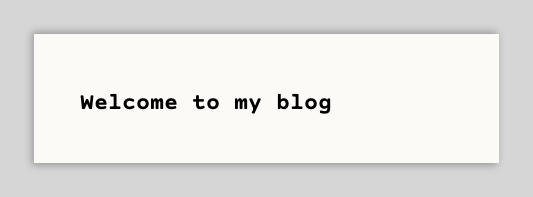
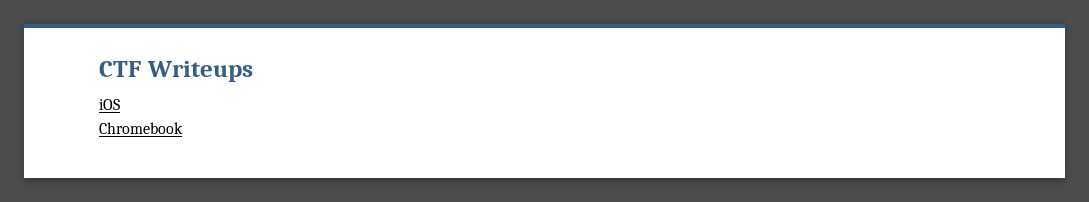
[80,93,332,114] Welcome to my blog -> [99,61,253,82] [99,99,120,110] [99,122,183,134] CTF Writeups // iOS // Chromebook

